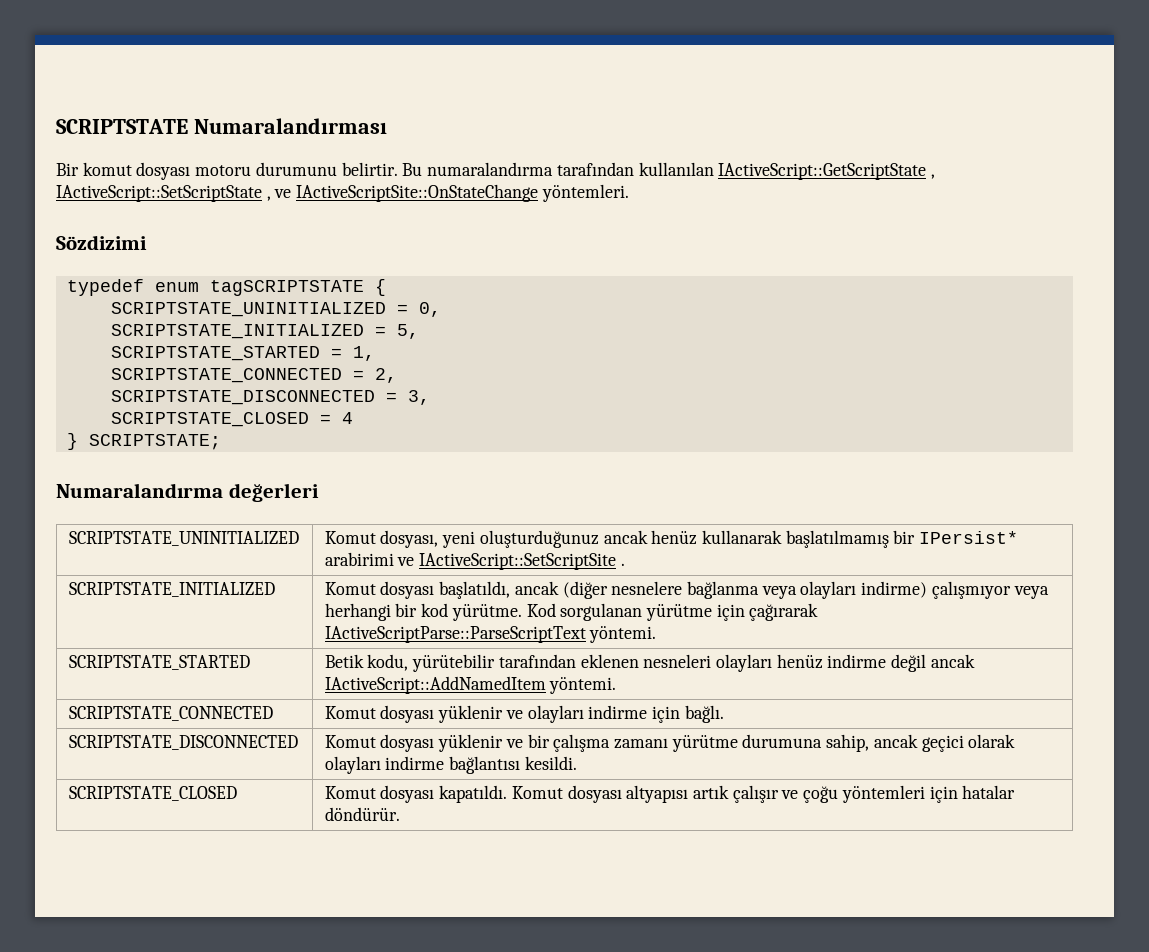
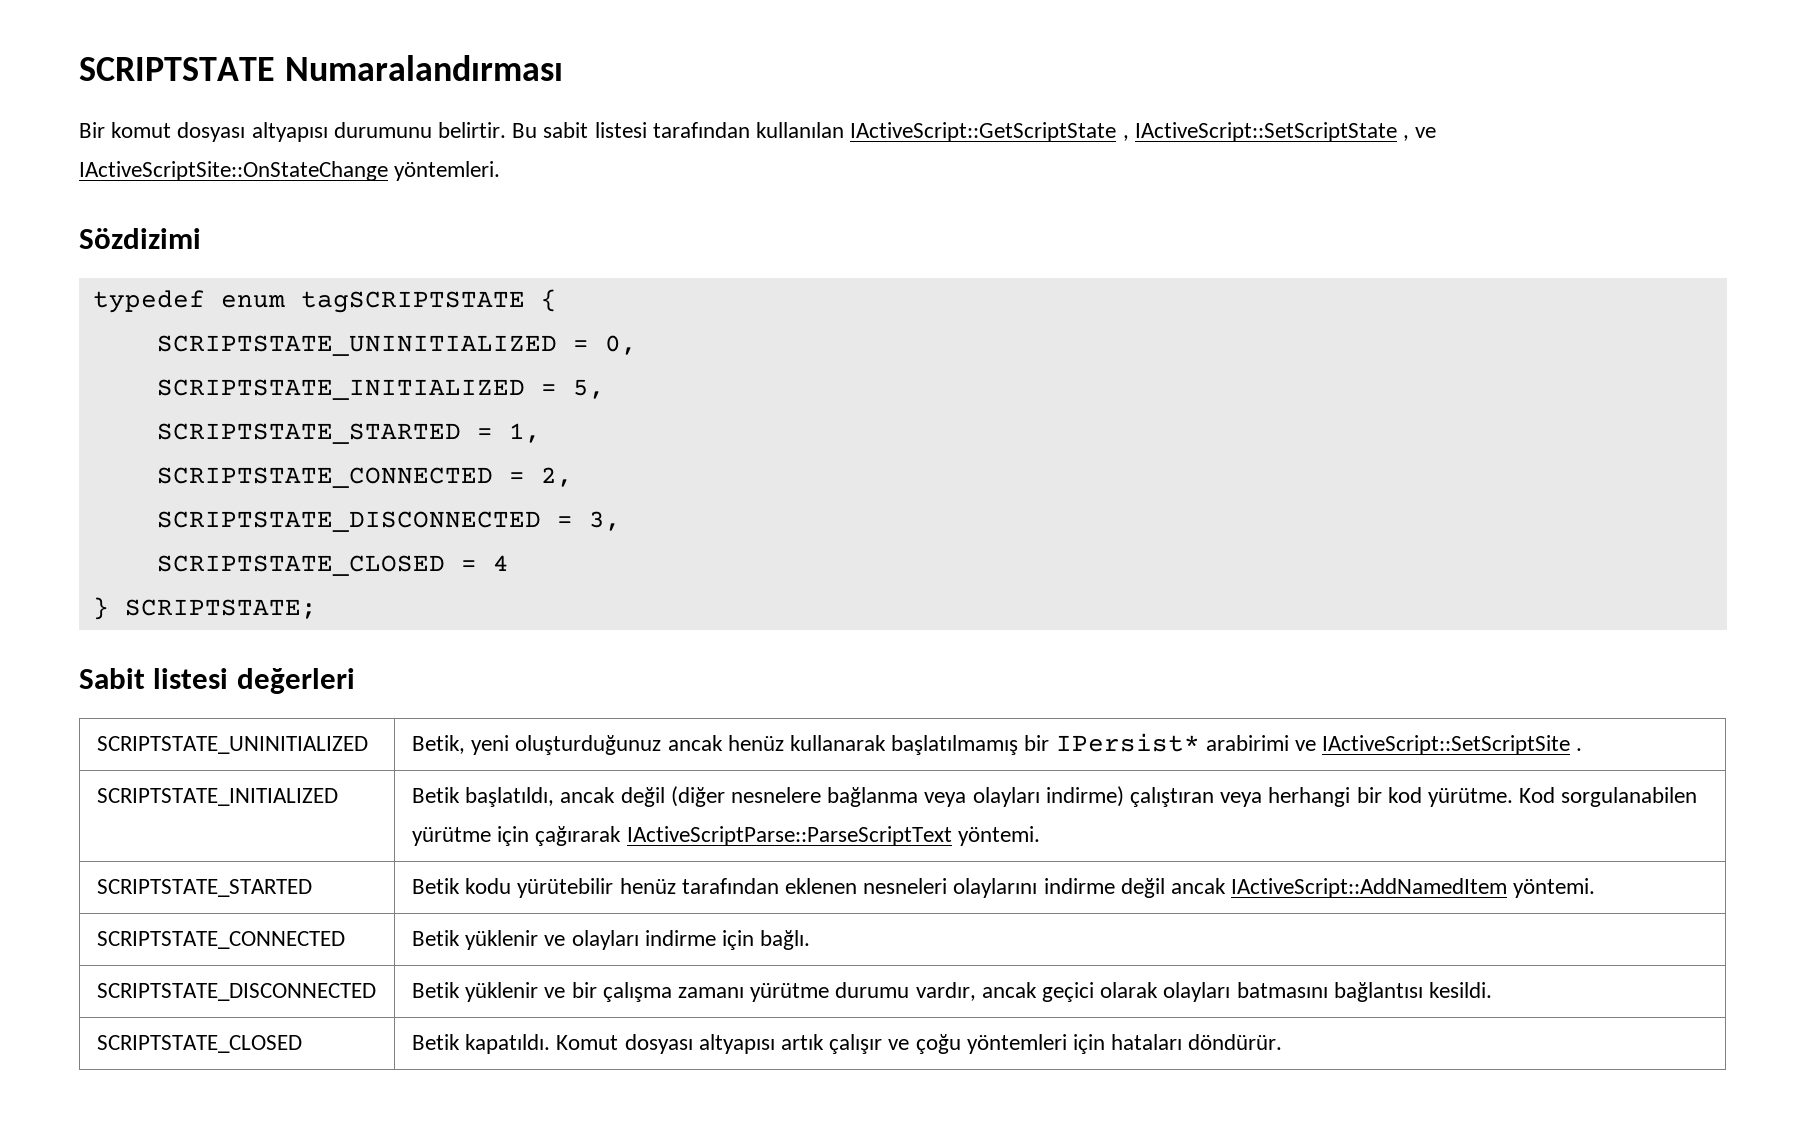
[195,165,252,176] motoru -> [251,122,328,142] altyapısı
[427,162,554,176] numaralandırma -> [543,122,647,138] sabit listesi
[56,483,223,498] Numaralandırma -> [79,668,229,689] Sabit listesi
[324,530,439,548] Komut dosyası, -> [411,735,465,754] Betik,
[324,581,435,599] Komut dosyası -> [411,787,460,803] Betik
(559, 588) none -> [620,787,665,807] değil
[931,581,1011,599] çalışmıyor -> [1129,787,1214,807] çalıştıran
[560,603,643,621] sorgulanan -> [1561,787,1698,807] sorgulanabilen
[367,654,496,672] kodu, yürütebilir -> [465,878,676,898] kodu yürütebilir henüz
[715,654,823,672] olayları henüz -> [953,878,1038,898] olaylarını
[324,705,435,723] Komut dosyası -> [411,930,460,946] Betik
[324,734,435,752] Komut dosyası -> [411,982,460,998] Betik
[742,734,870,752] durumuna sahip, -> [835,982,976,1001] durumu vardır,
[385,756,445,770] indirme -> [1236,982,1328,998] batmasını
[324,785,435,803] Komut dosyası -> [411,1034,460,1050] Betik
[962,785,1016,799] hatalar -> [1111,1034,1183,1050] hataları

